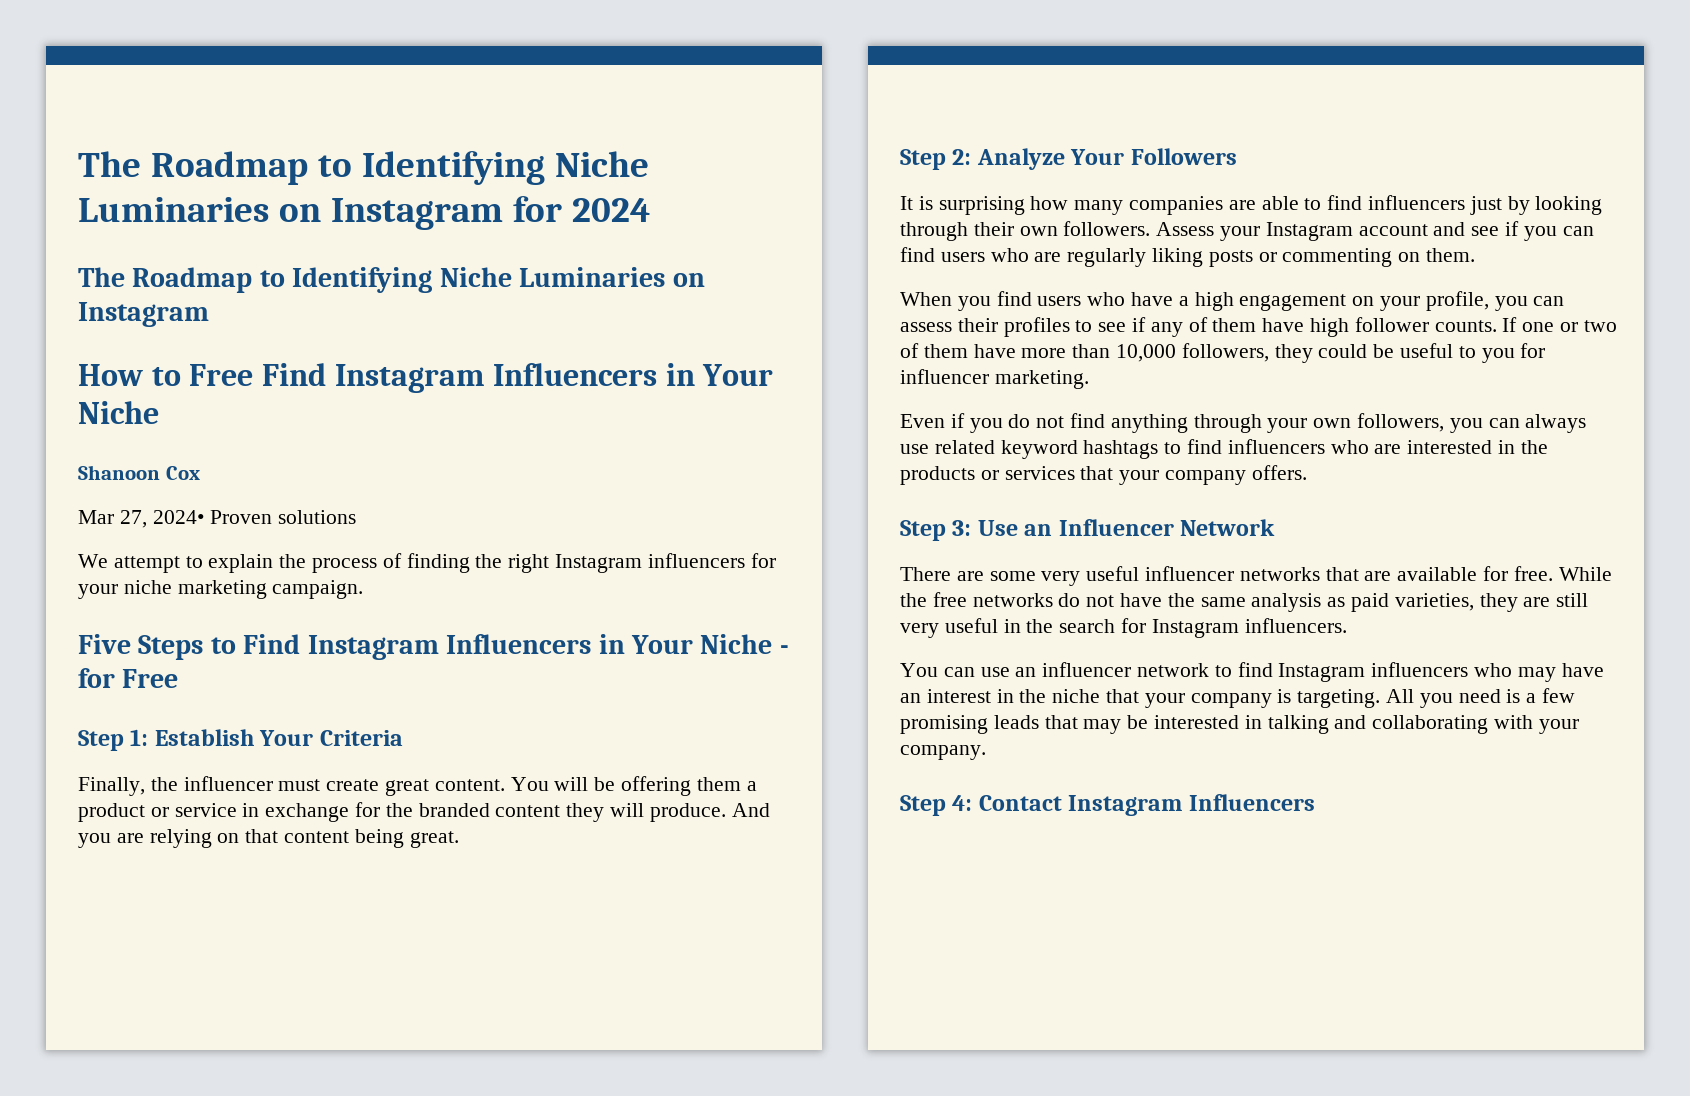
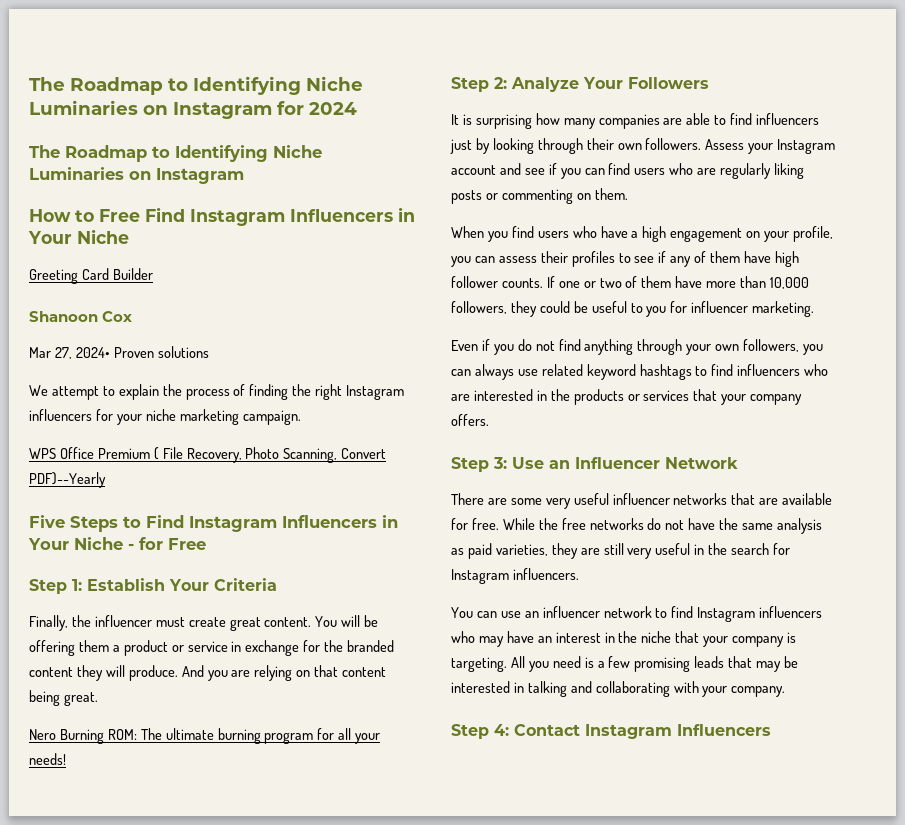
(159, 412) none -> [29,268,153,284] // Greeting Card Builder
(364, 589) none -> [29,447,387,463] [29,472,106,488] // WPS Office Premium ( File Recovery, Photo Scanning, Convert PDF)--Yearly
(459, 839) none -> [29,728,381,744] [29,753,66,765] // Nero Burning ROM: The ultimate burning program for all your needs!

